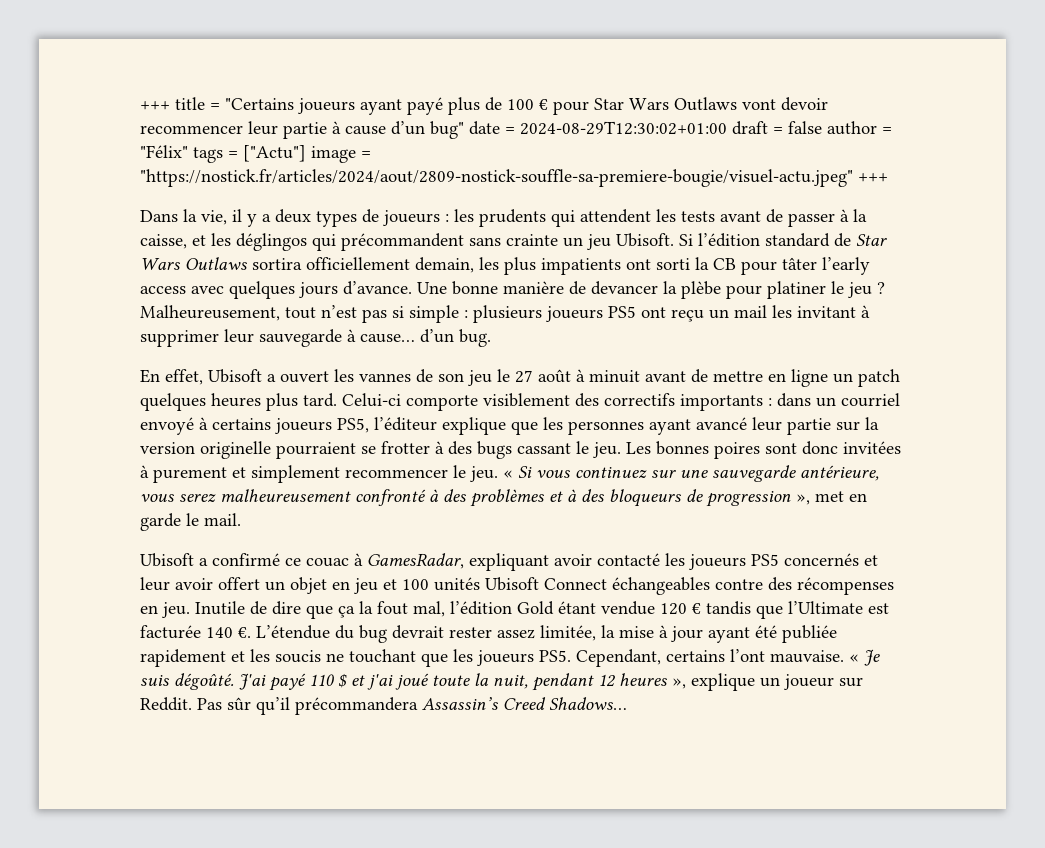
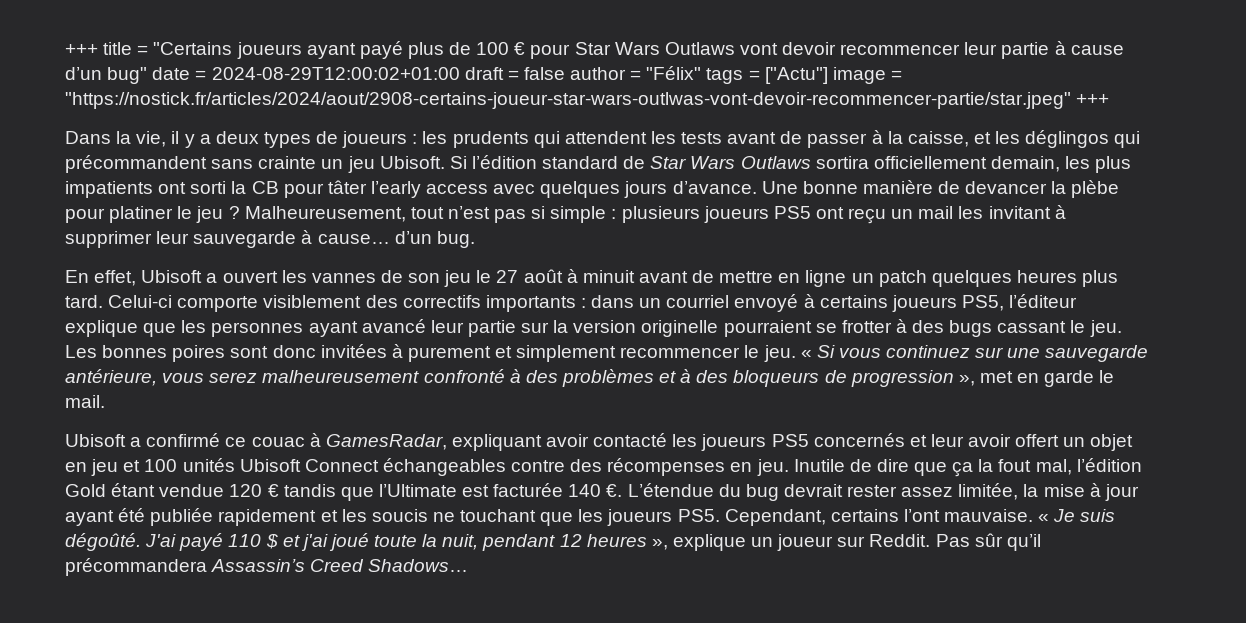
[520,121,727,135] 2024-08-29T12:30:02+01:00 -> [211,67,460,80] 2024-08-29T12:00:02+01:00
[140,169,853,187] "https://nostick.fr/articles/2024/aout/2809-nostick-souffle-sa-premiere-bougie/visuel-actu.jpeg" -> [65,92,1071,109] "https://nostick.fr/articles/2024/aout/2908-certains-joueur-star-wars-outlwas-vont-devoir-recommencer-partie/star.jpeg"

